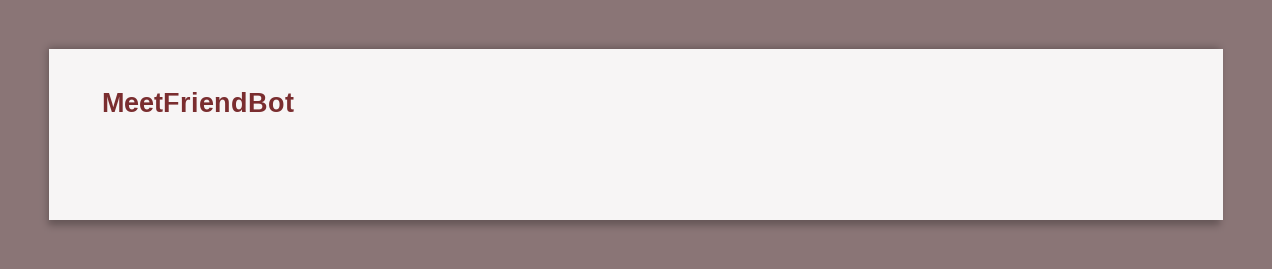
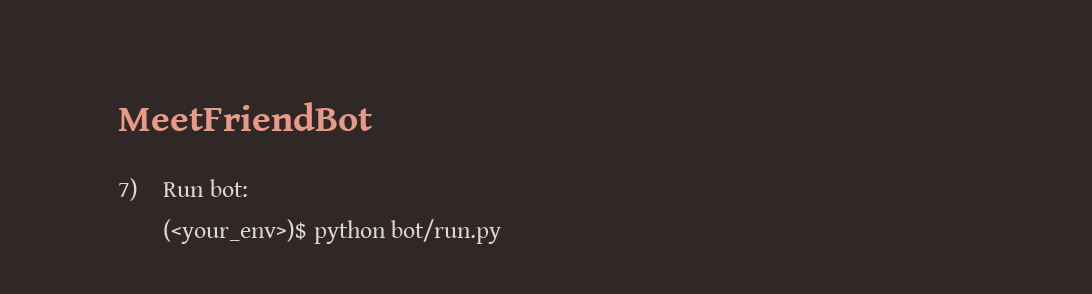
(294, 102) none -> [118,178,248,201] [163,219,502,244] // 7) Run bot: // (<your_env>)$ python bot/run.py

